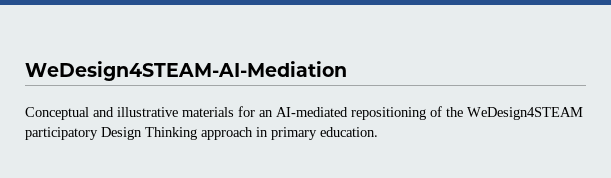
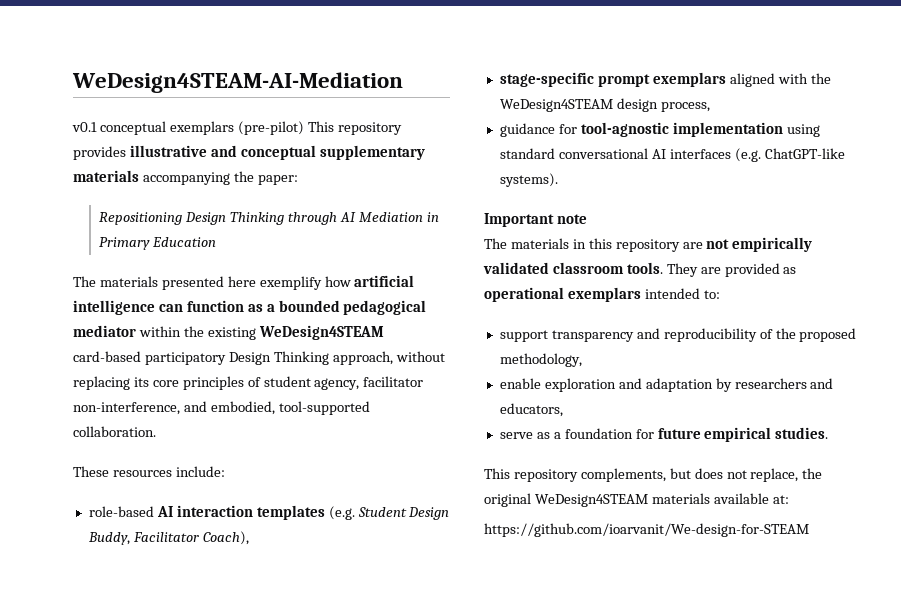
[25,106,583,120] [25,127,378,140] Conceptual and illustrative materials for an AI-mediated repositioning of the WeDesign4STEAM participatory Design Thinking approach in primary education. -> [72,121,402,135] [73,145,425,160] [73,170,298,185] [99,212,439,225] [99,237,217,250] [73,275,415,290] [73,300,427,315] [73,325,384,340] [73,351,445,365] [73,376,424,390] [73,401,370,415] [73,426,156,437] [73,466,225,477] [88,505,450,520] [87,531,249,545] [499,72,831,87] [499,98,710,112] [499,122,820,137] [499,148,845,162] [499,173,558,187] [484,213,587,227] [484,237,813,252] [483,262,797,277] [484,287,720,302] [499,328,857,342] [499,353,582,367] [499,378,834,392] [499,403,563,417] [499,427,829,442] [484,468,823,482] [484,493,789,507] [484,523,809,537] v0.1 conceptual exemplars (pre-pilot) This repository provides illustrative and conceptual supplementary materials accompanying the paper: // Repositioning Design Thinking through AI Mediation in Primary Education // The materials presented here exemplify how artificial intelligence can function as a bounded pedagogical mediator within the existing WeDesign4STEAM card-based participatory Design Thinking approach, without replacing its core principles of student agency, facilitator non-interference, and embodied, tool-supported collaboration. // These resources include: // role-based AI interaction templates (e.g. Student Design Buddy, Facilitator Coach), // stage-specific prompt exemplars aligned with the WeDesign4STEAM design process, // guidance for tool-agnostic implementation using standard conversational AI interfaces (e.g. ChatGPT-like systems). // Important note // The materials in this repository are not empirically validated classroom tools. They are provided as operational exemplars intended to: // support transparency and reproducibility of the proposed methodology, // enable exploration and adaptation by researchers and educators, // serve as a foundation for future empirical studies. // This repository complements, but does not replace, the original WeDesign4STEAM materials available at: // https://github.com/ioarvanit/We-design-for-STEAM

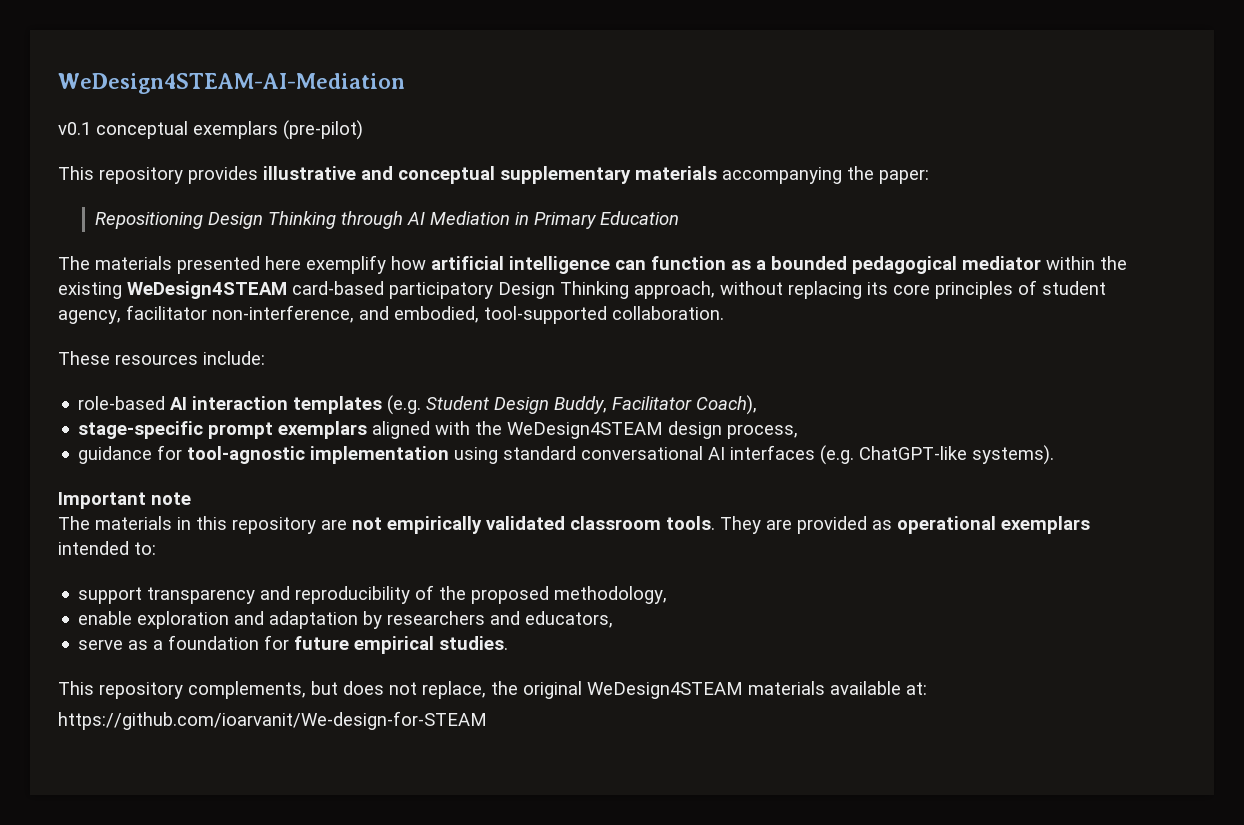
(304, 128) none -> (363, 130) //

